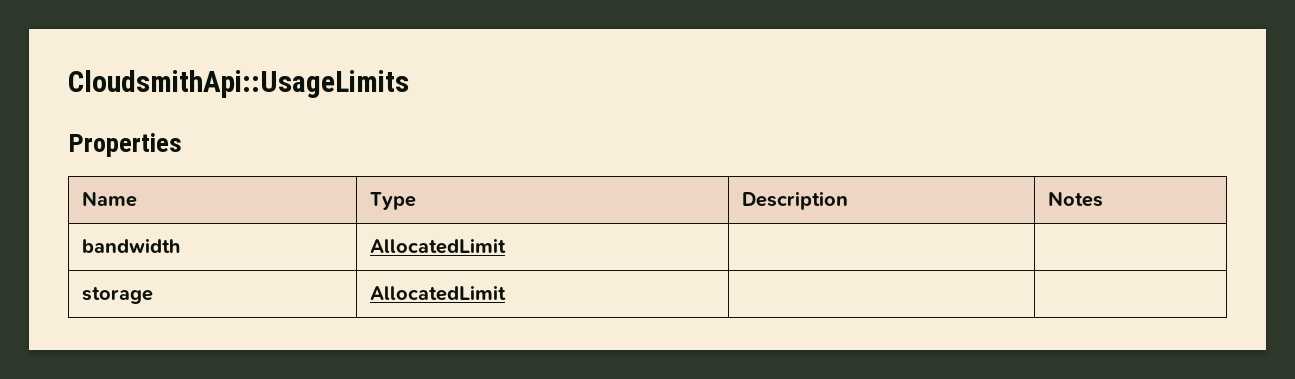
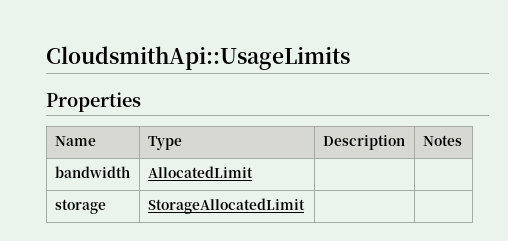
[370,285,507,301] AllocatedLimit -> [147,198,305,214] StorageAllocatedLimit

